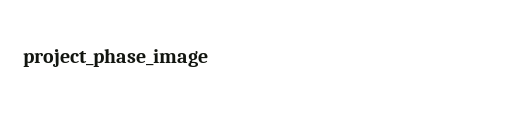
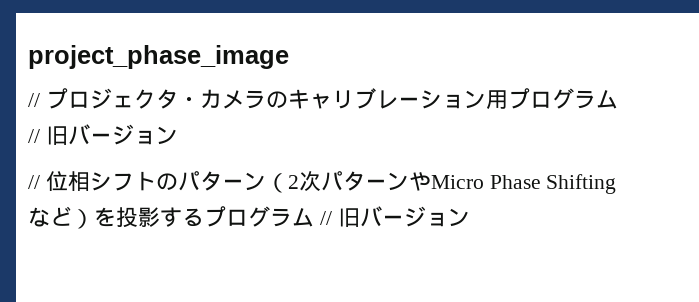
(208, 57) none -> [28,88,618,109] [28,124,178,145] [28,171,617,194] [28,206,470,229] // // プロジェクタ・カメラのキャリブレーション用プログラム // 旧バージョン // // 位相シフトのパターン（2次パターンやMicro Phase Shiftingなど）を投影するプログラム // 旧バージョン

